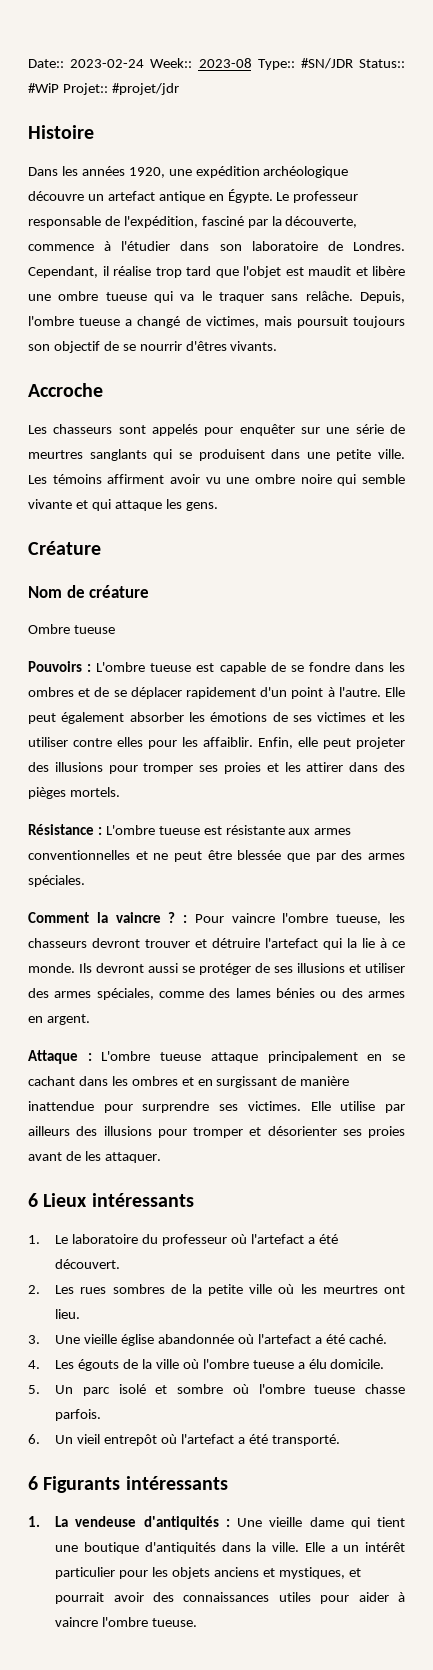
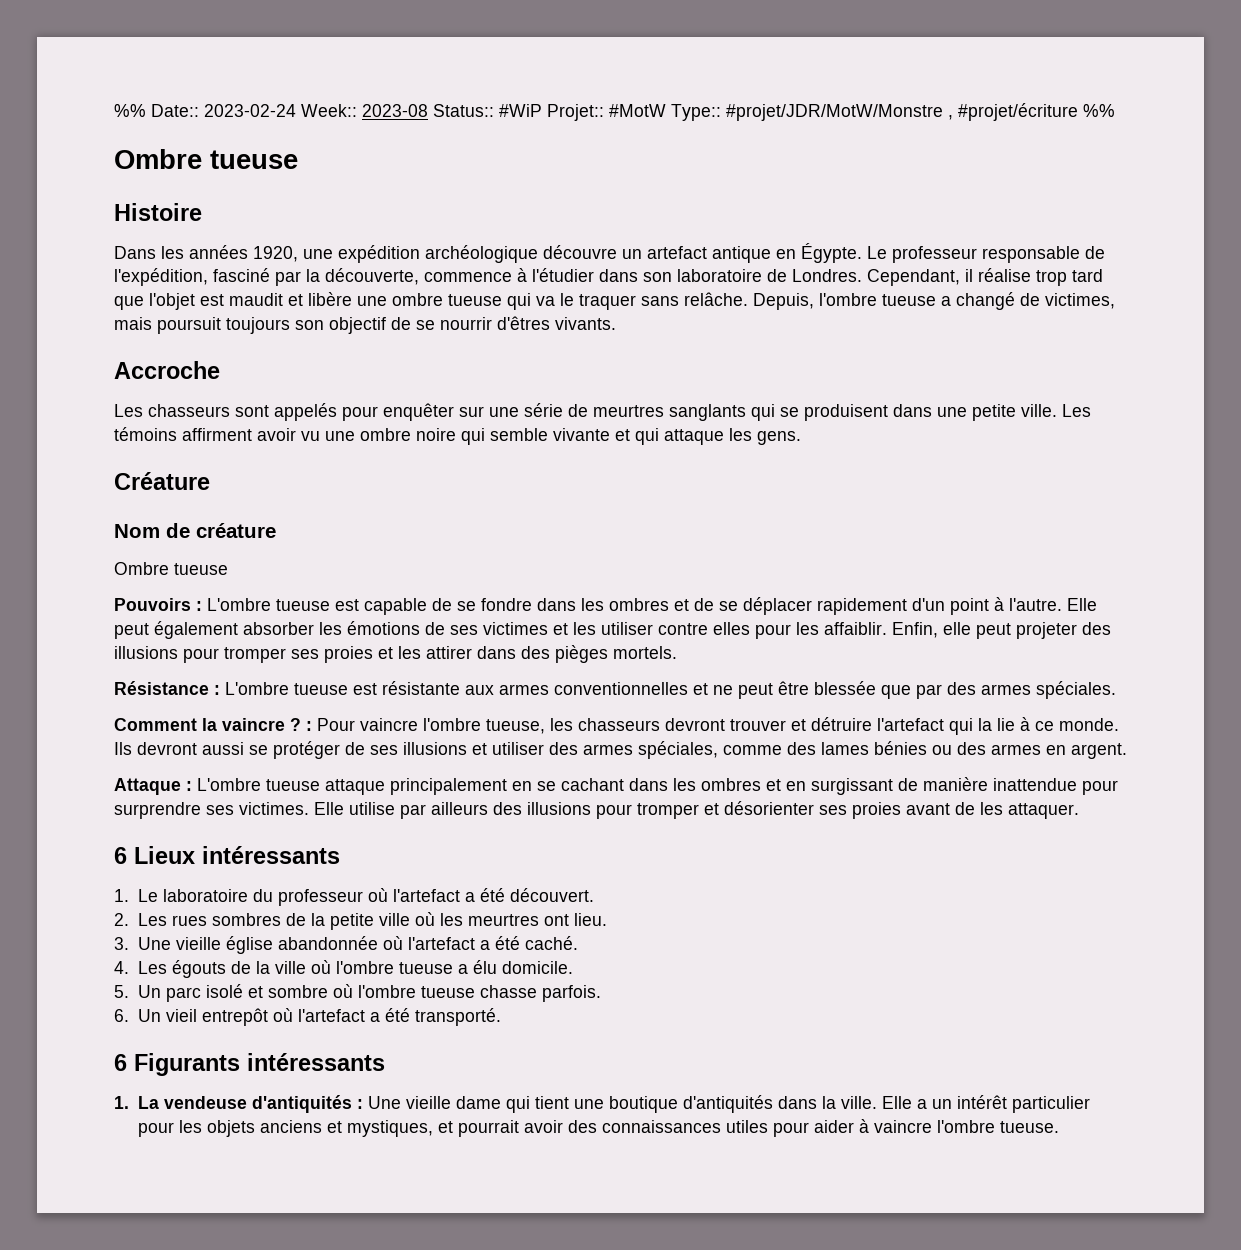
(28, 63) none -> [114,104,146,117] %%
[257,58,353,70] Type:: #SN/JDR -> (428, 110) none
[111,83,179,95] #projet/jdr -> [609,103,1115,121] [114,149,298,169] #MotW Type:: #projet/JDR/MotW/Monstre , #projet/écriture %% // Ombre tueuse

